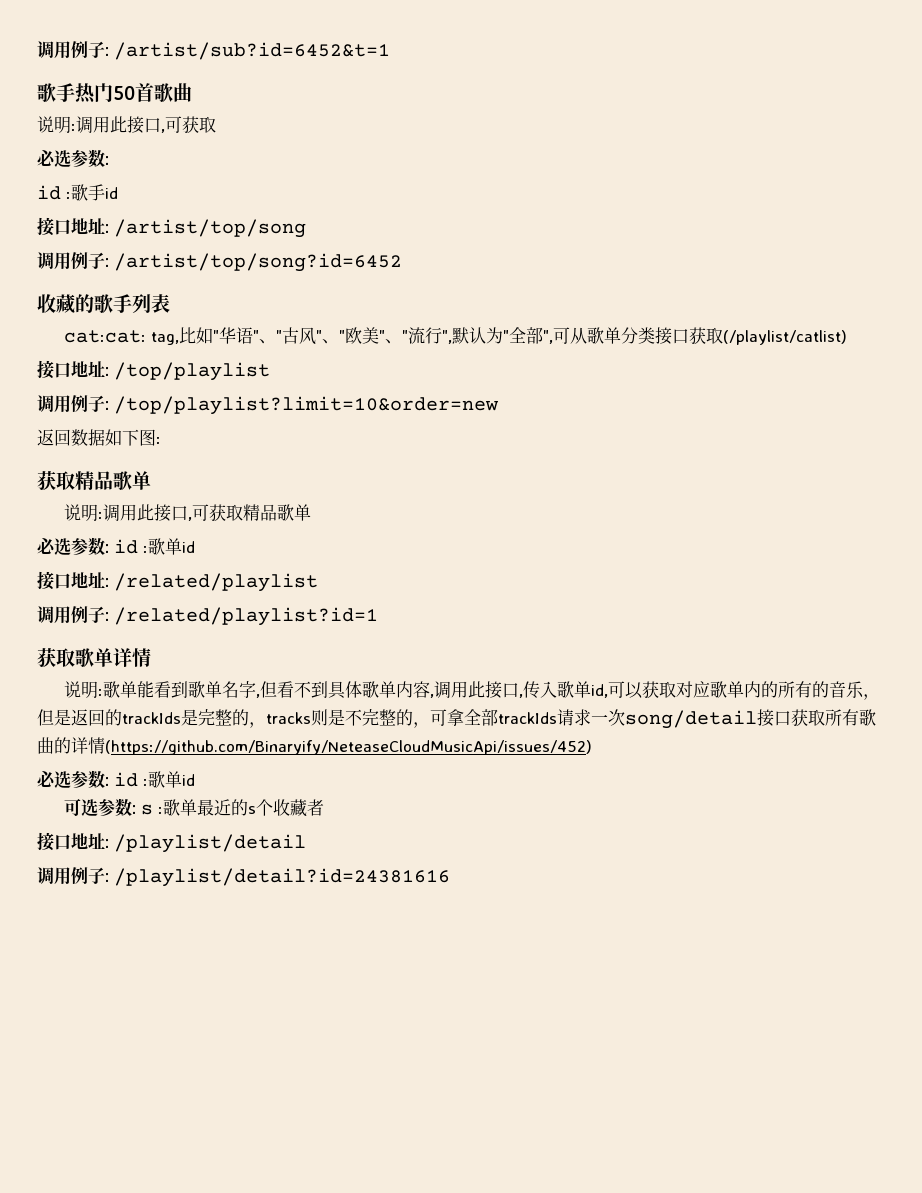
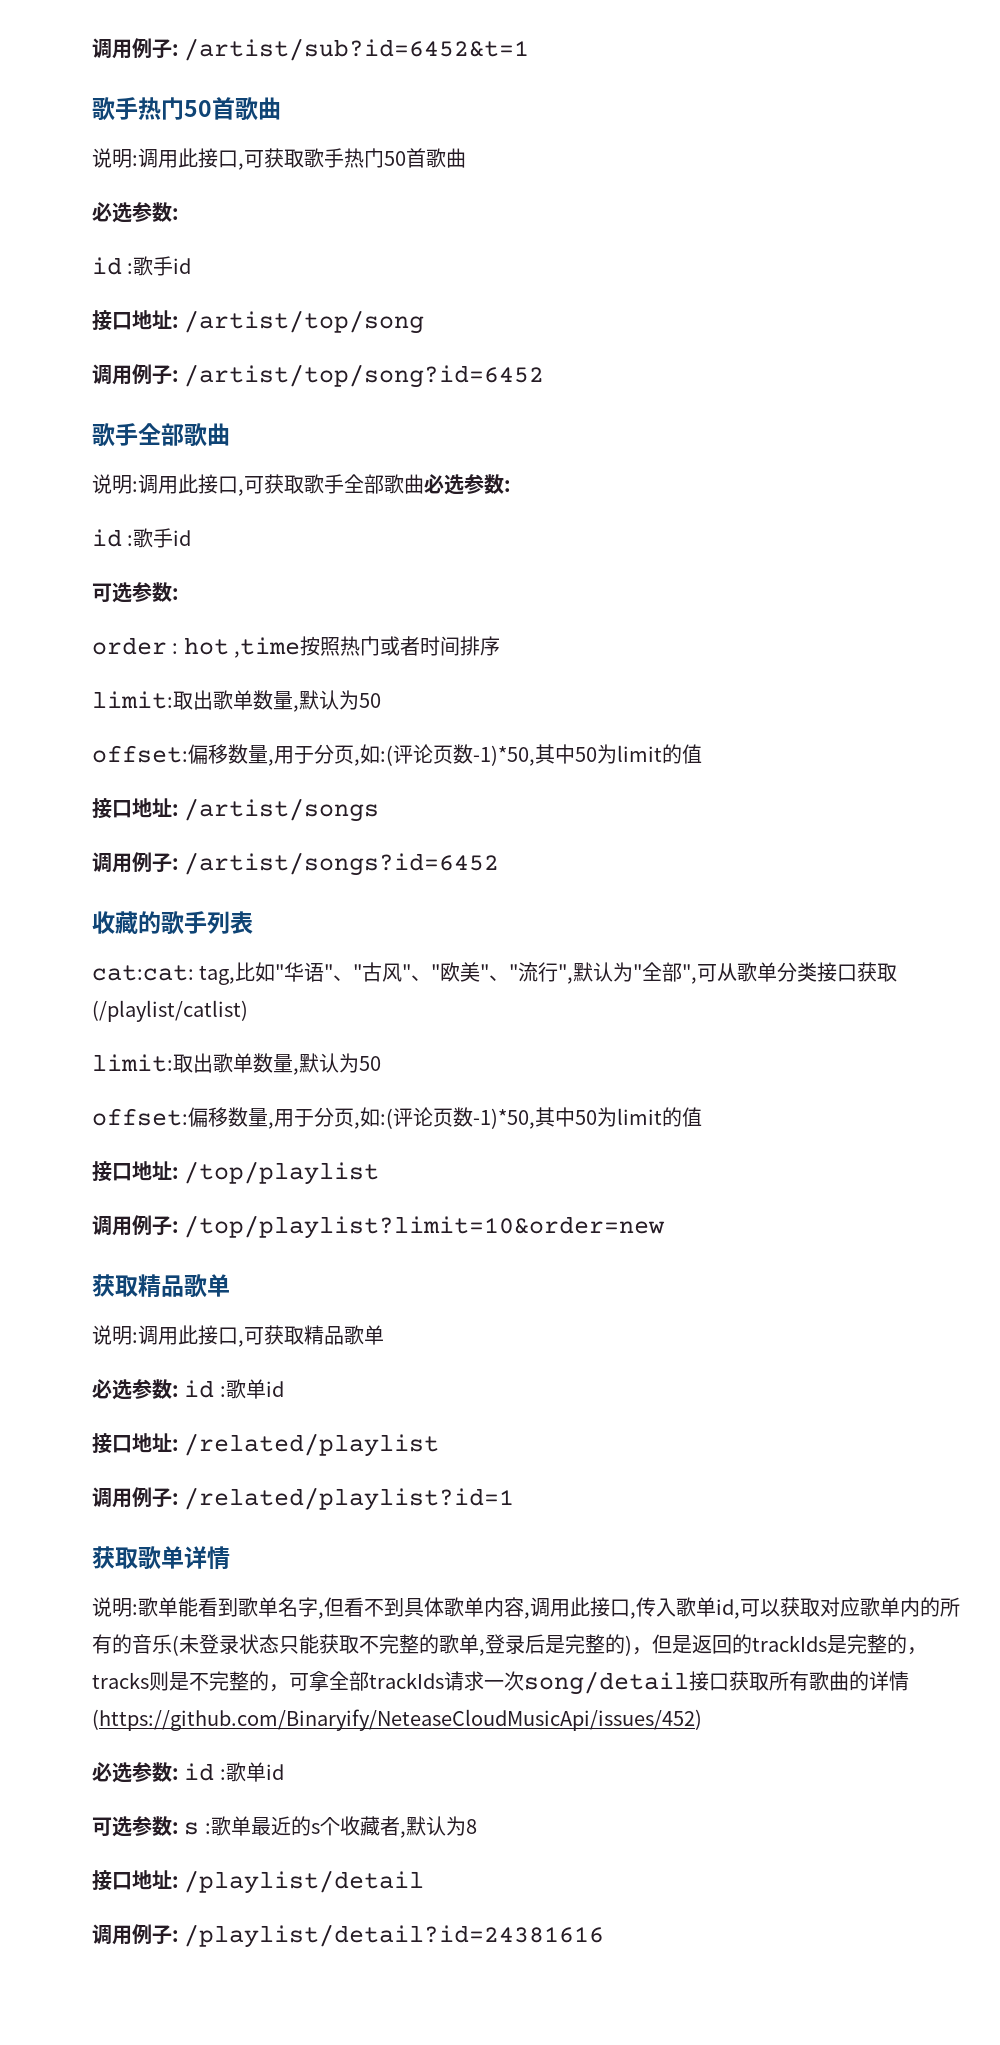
(216, 124) none -> [304,148,466,168] 歌手热门50首歌曲
(402, 262) none -> [92,423,230,447] [92,474,511,496] [92,528,192,548] [92,582,179,603] [92,636,501,658] [92,690,381,712] [92,744,702,766] [92,798,380,822] [92,852,500,876] // 歌手全部歌曲 // 说明:调用此接口,可获取歌手全部歌曲必选参数: // id :歌手id // 可选参数: // order : hot ,time按照热门或者时间排序 // limit:取出歌单数量,默认为50 // offset:偏移数量,用于分页,如:(评论页数-1)*50,其中50为limit的值 // 接口地址: /artist/songs // 调用例子: /artist/songs?id=6452
(847, 337) none -> [92,1053,381,1075] [92,1107,702,1129] // limit:取出歌单数量,默认为50 // offset:偏移数量,用于分页,如:(评论页数-1)*50,其中50为limit的值
[37,429,161,446] // 返回数据如下图: -> (666, 1227) none
(864, 689) none -> [172,1634,632,1656] (未登录状态只能获取不完整的歌单,登录后是完整的)
(324, 807) none -> [399,1816,477,1838] ,默认为8

